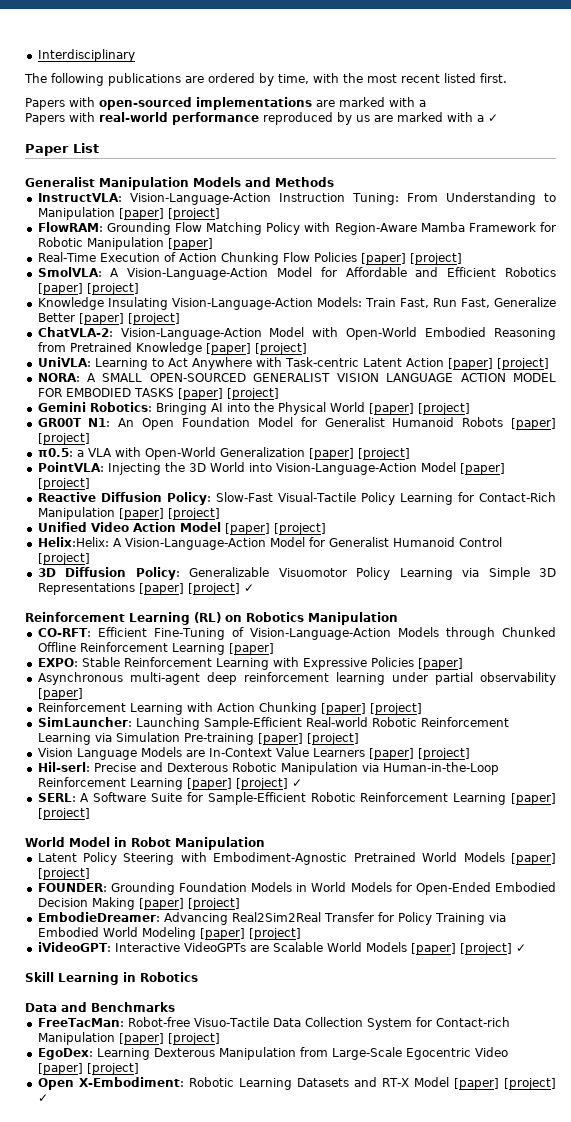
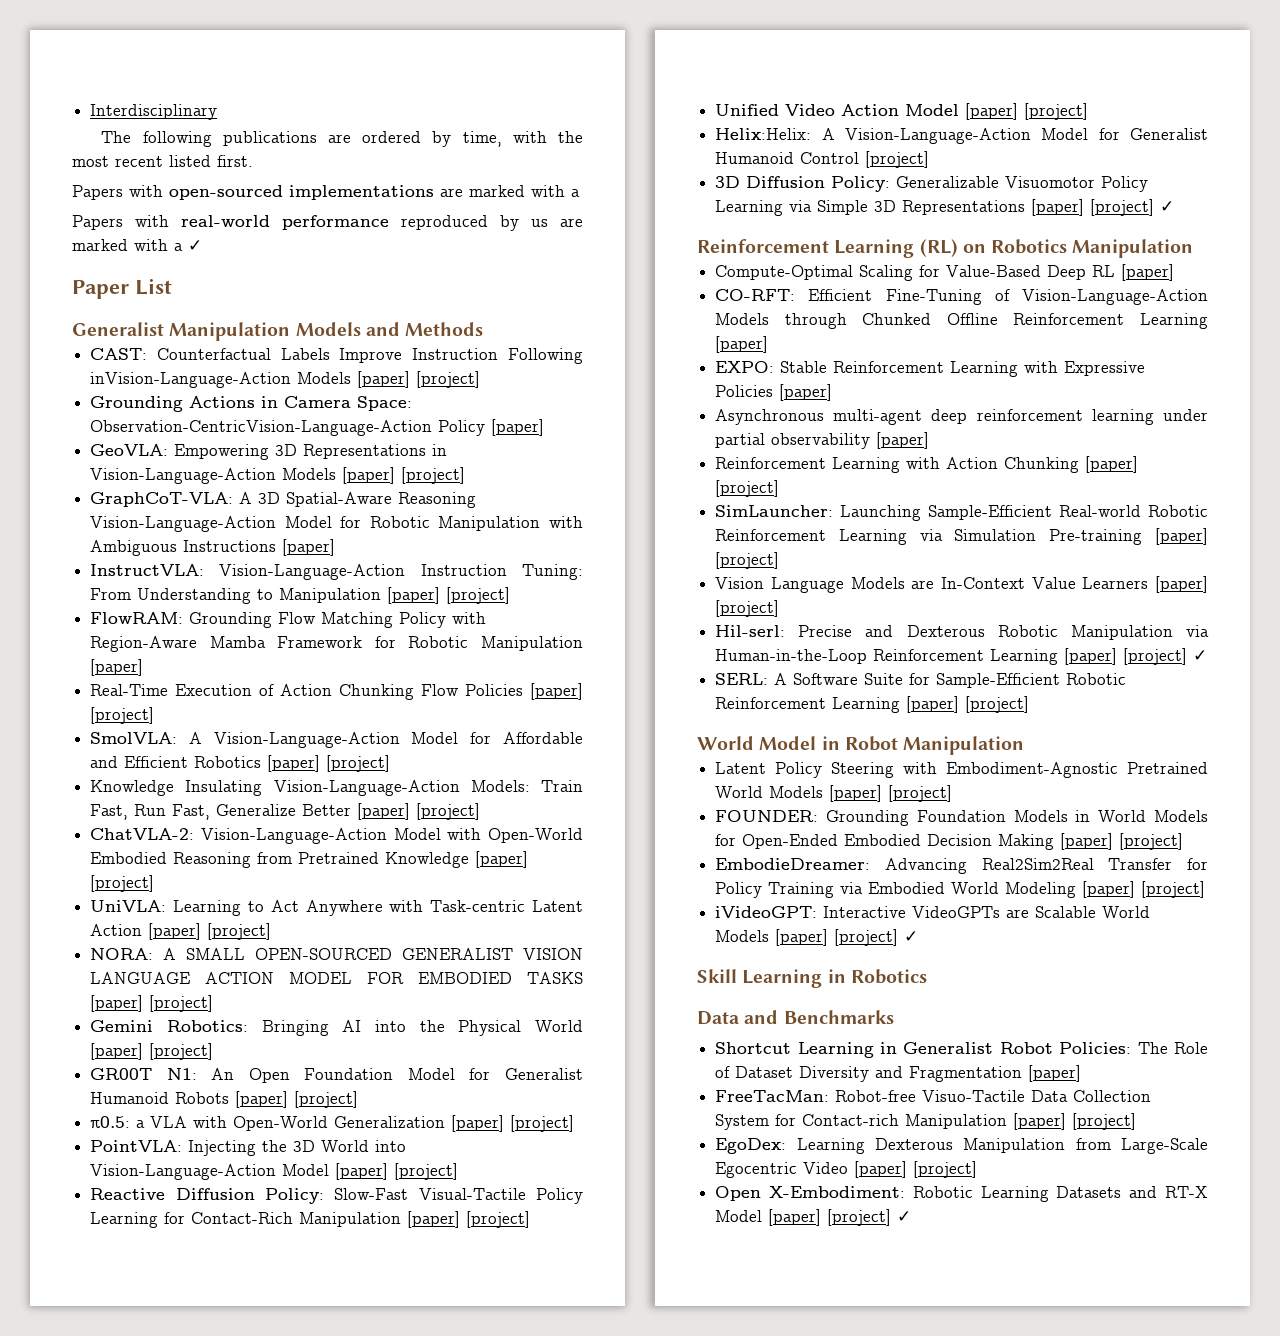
(334, 182) none -> [90,348,583,364] [90,371,481,388] [90,396,413,412] [90,419,545,436] [90,444,448,460] [90,467,466,484] [90,492,477,508] [90,516,583,532] [90,539,336,556] // CAST: Counterfactual Labels Improve Instruction Following inVision-Language-Action Models [paper] [project] // Grounding Actions in Camera Space: Observation-CentricVision-Language-Action Policy [paper] // GeoVLA: Empowering 3D Representations in Vision-Language-Action Models [paper] [project] // GraphCoT-VLA: A 3D Spatial-Aware Reasoning Vision-Language-Action Model for Robotic Manipulation with Ambiguous Instructions [paper]
(398, 618) none -> [715,264,1175,281] // Compute-Optimal Scaling for Value-Based Deep RL [paper]
(175, 1007) none -> [715,1042,1208,1058] [715,1065,1082,1082] // Shortcut Learning in Generalist Robot Policies: The Role of Dataset Diversity and Fragmentation [paper]

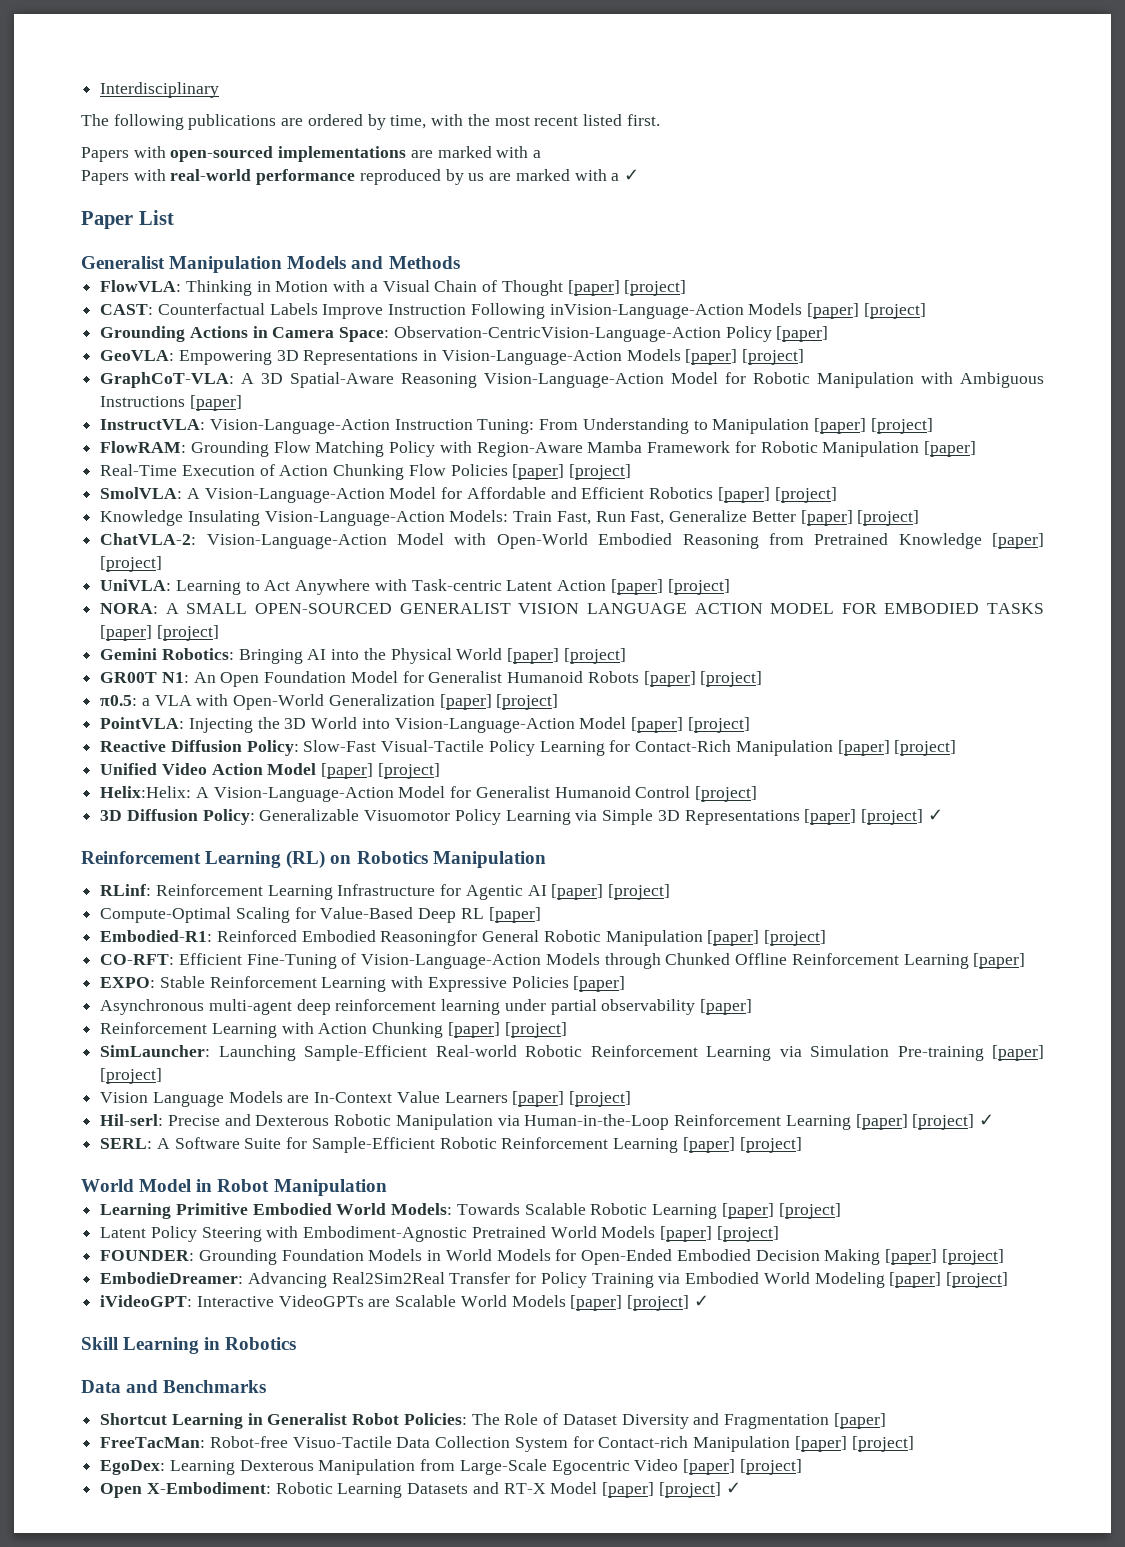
(484, 329) none -> [100,280,687,296] // FlowVLA: Thinking in Motion with a Visual Chain of Thought [paper] [project]
(1194, 248) none -> [100,884,671,900] // RLinf: Reinforcement Learning Infrastructure for Agentic AI [paper] [project]
(1175, 272) none -> [100,930,827,946] // Embodied-R1: Reinforced Embodied Reasoningfor General Robotic Manipulation [paper] [project]
(1025, 745) none -> [100,1203,841,1219] // Learning Primitive Embodied World Models: Towards Scalable Robotic Learning [paper] [project]

